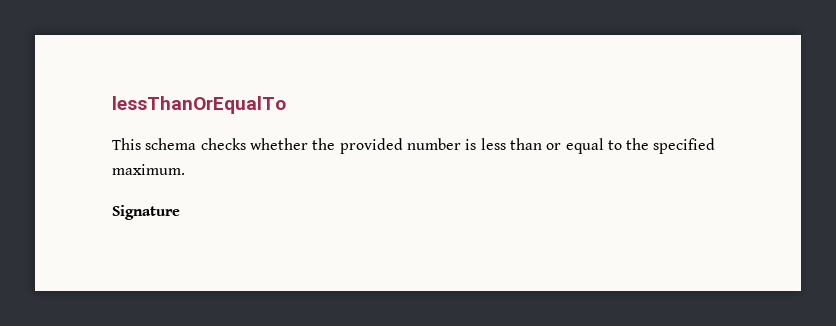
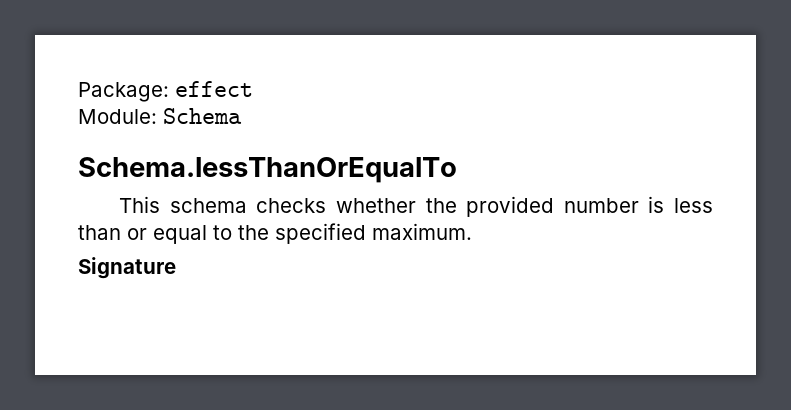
[112,96,286,114] lessThanOrEqualTo -> [78,81,253,102] [78,108,242,124] [78,157,457,183] Package: effect // Module: Schema // Schema.lessThanOrEqualTo

